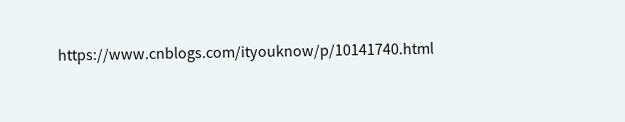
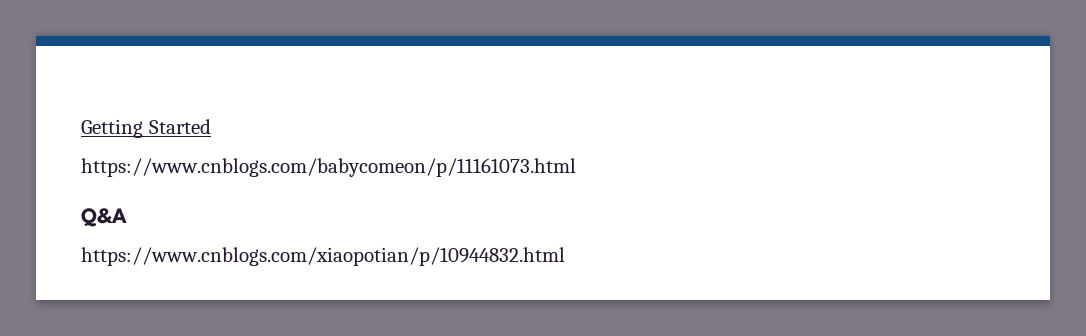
[57,41,434,65] https://www.cnblogs.com/ityouknow/p/10141740.html -> [81,119,211,138] [81,158,576,177] [81,208,127,227] [81,247,565,266] Getting Started // https://www.cnblogs.com/babycomeon/p/11161073.html // Q&A // https://www.cnblogs.com/xiaopotian/p/10944832.html

